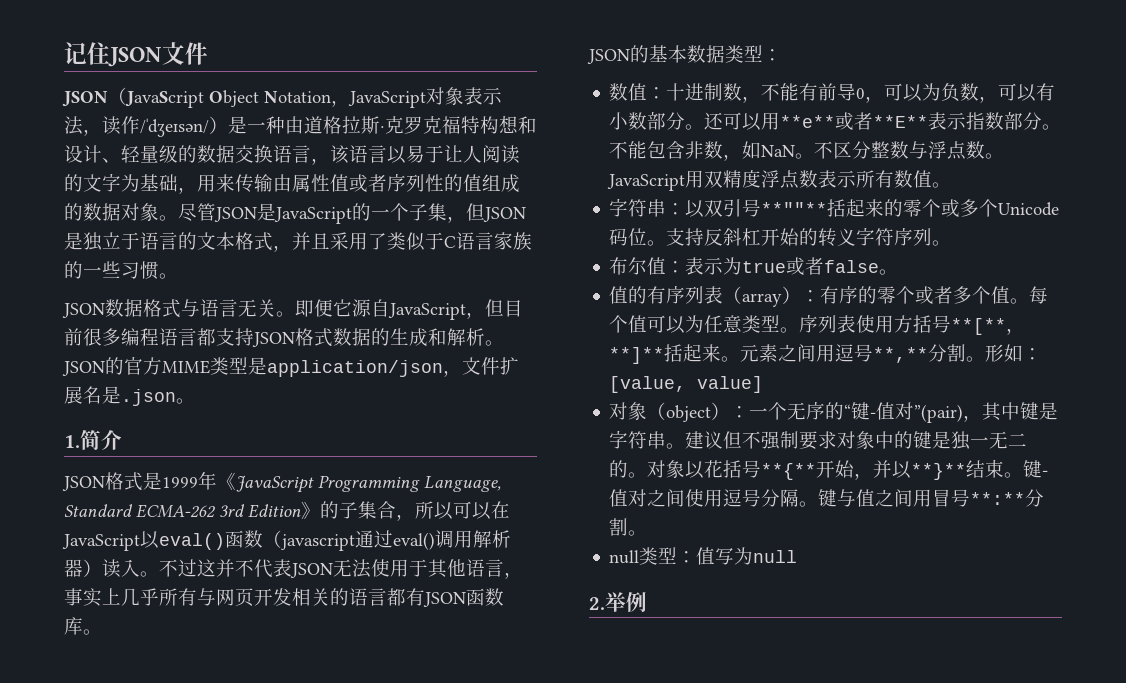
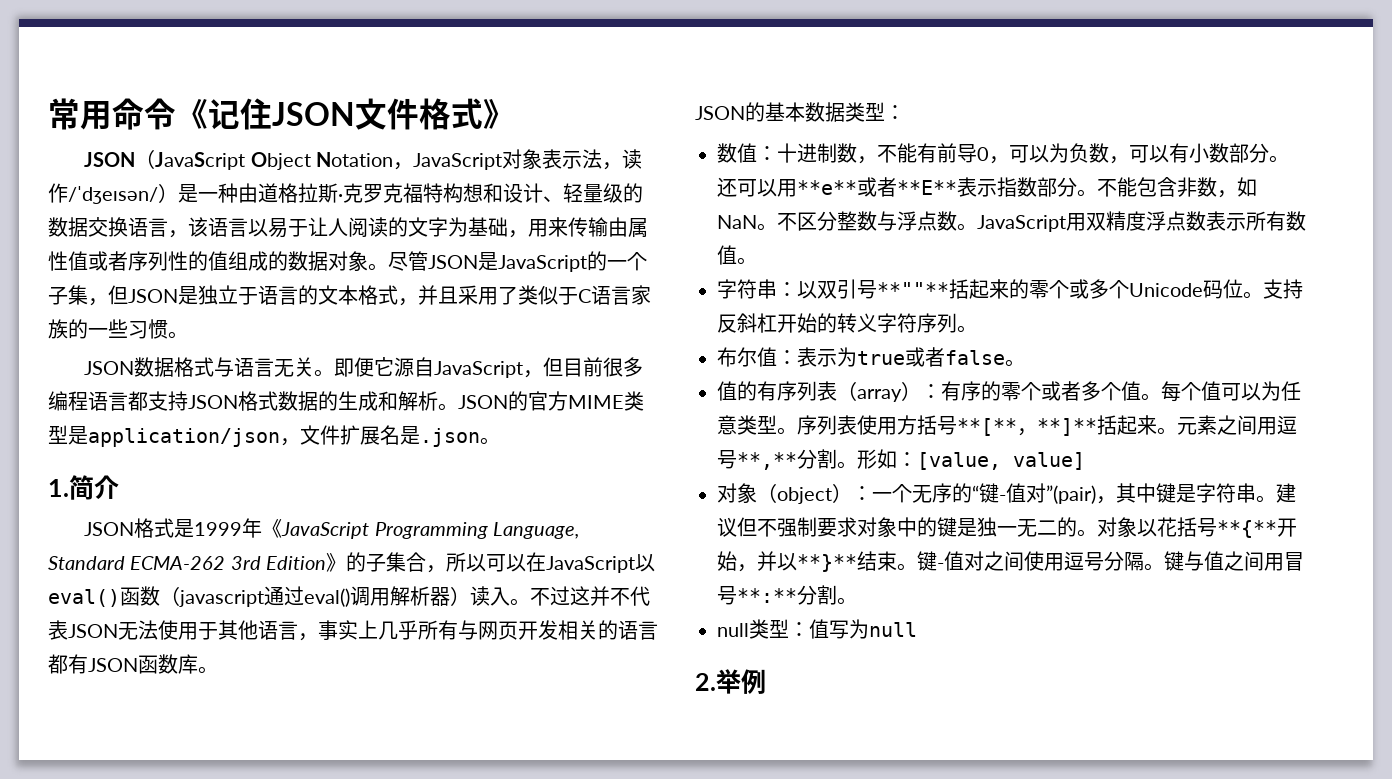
(64, 53) none -> [48,98,208,130] 常用命令《
(208, 53) none -> [419,98,515,130] 格式》

